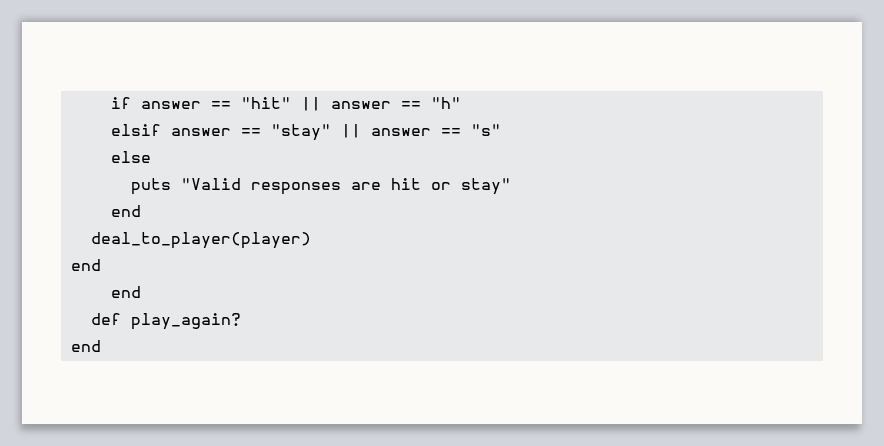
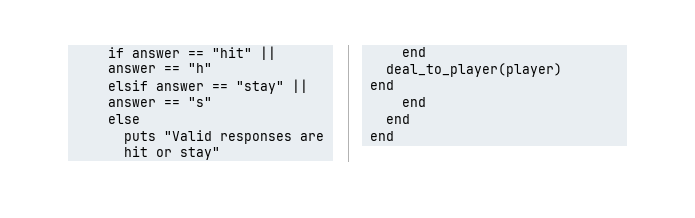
[90,313,241,330] def play_again? -> [386,114,411,124] end

